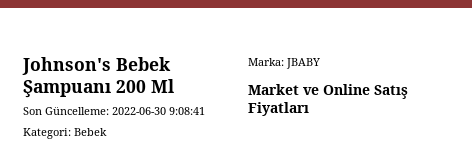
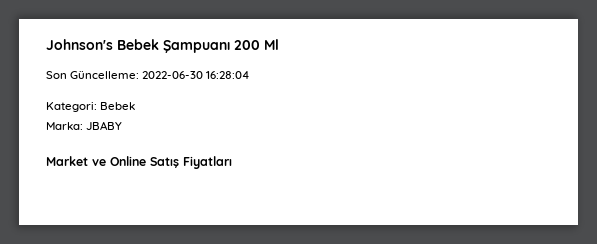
[169,107,205,115] 9:08:41 -> [206,71,250,79] 16:28:04

